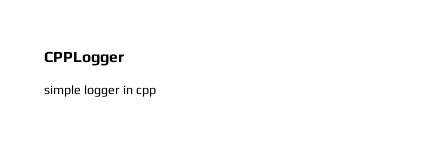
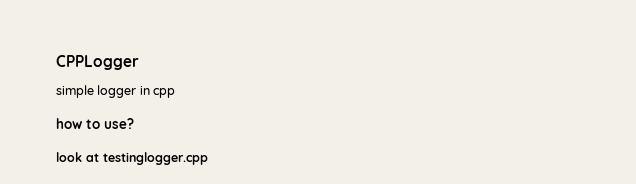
(157, 92) none -> [56,118,134,129] [56,152,208,165] // how to use? // look at testinglogger.cpp

